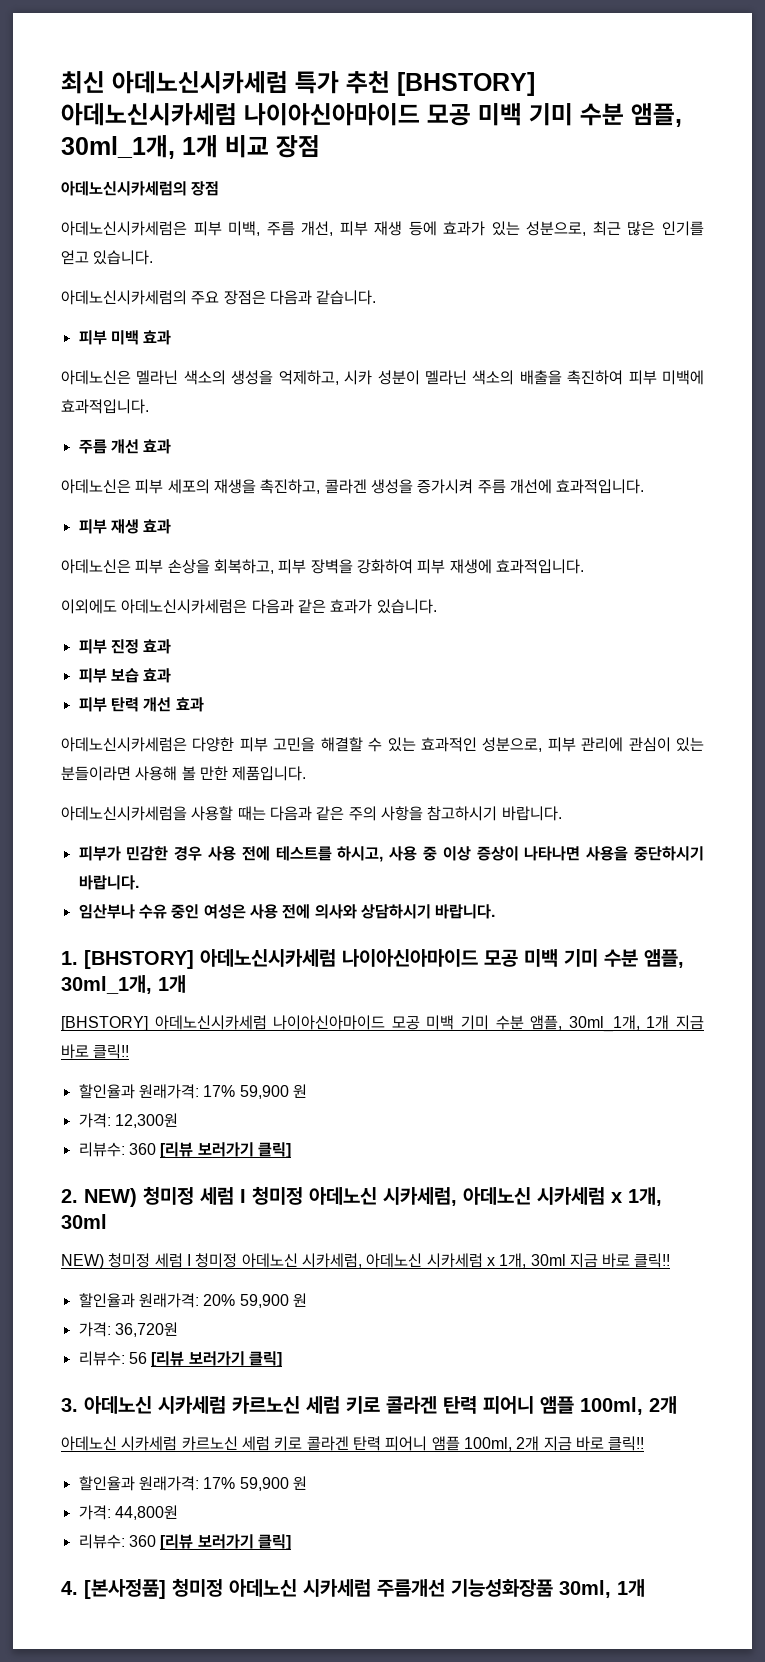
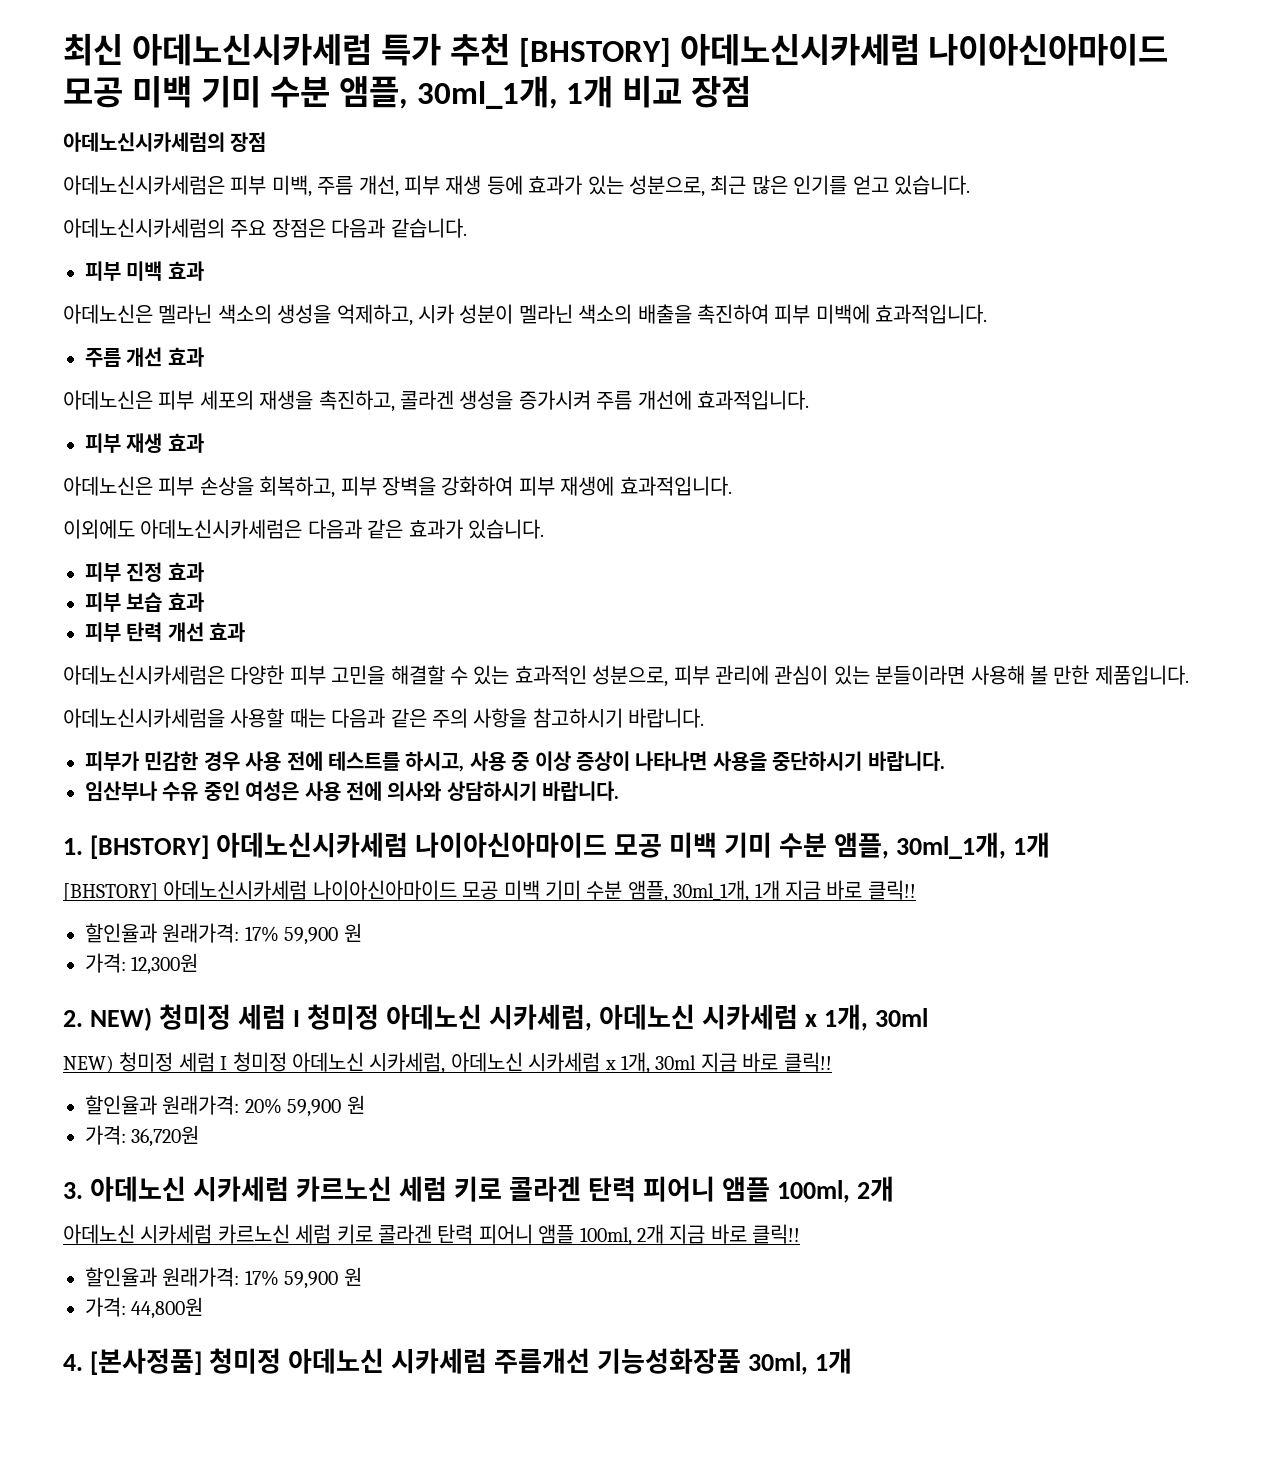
[78,1142,291,1158] // 리뷰수: 360 [리뷰 보러가기 클릭] -> (199, 964) none
[78,1351,282,1367] // 리뷰수: 56 [리뷰 보러가기 클릭] -> (200, 1136) none
[78,1534,291,1550] // 리뷰수: 360 [리뷰 보러가기 클릭] -> (204, 1308) none

